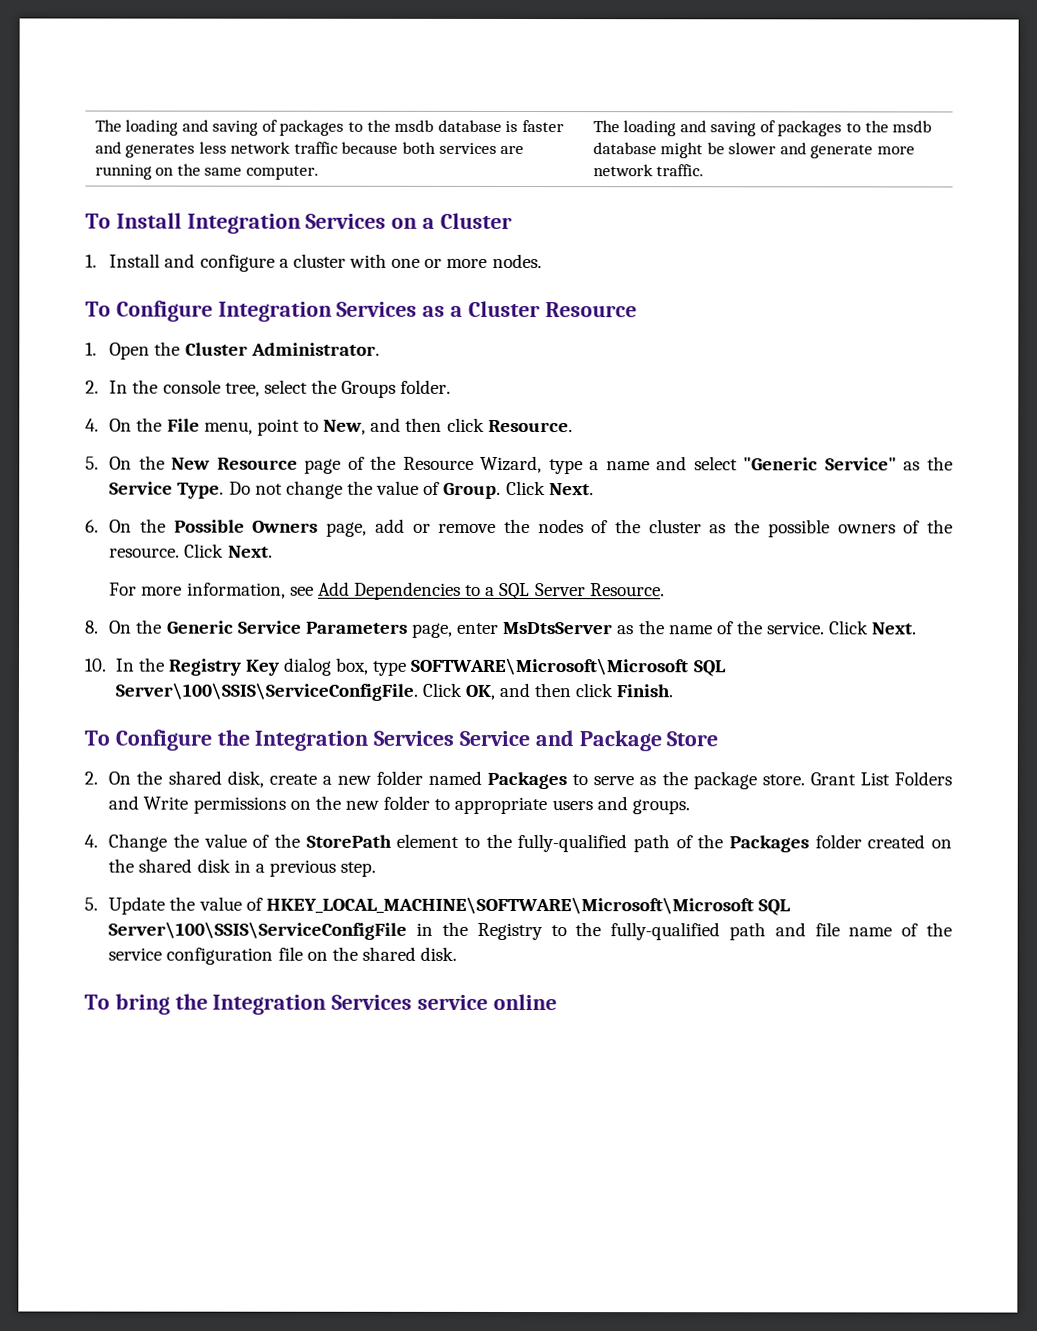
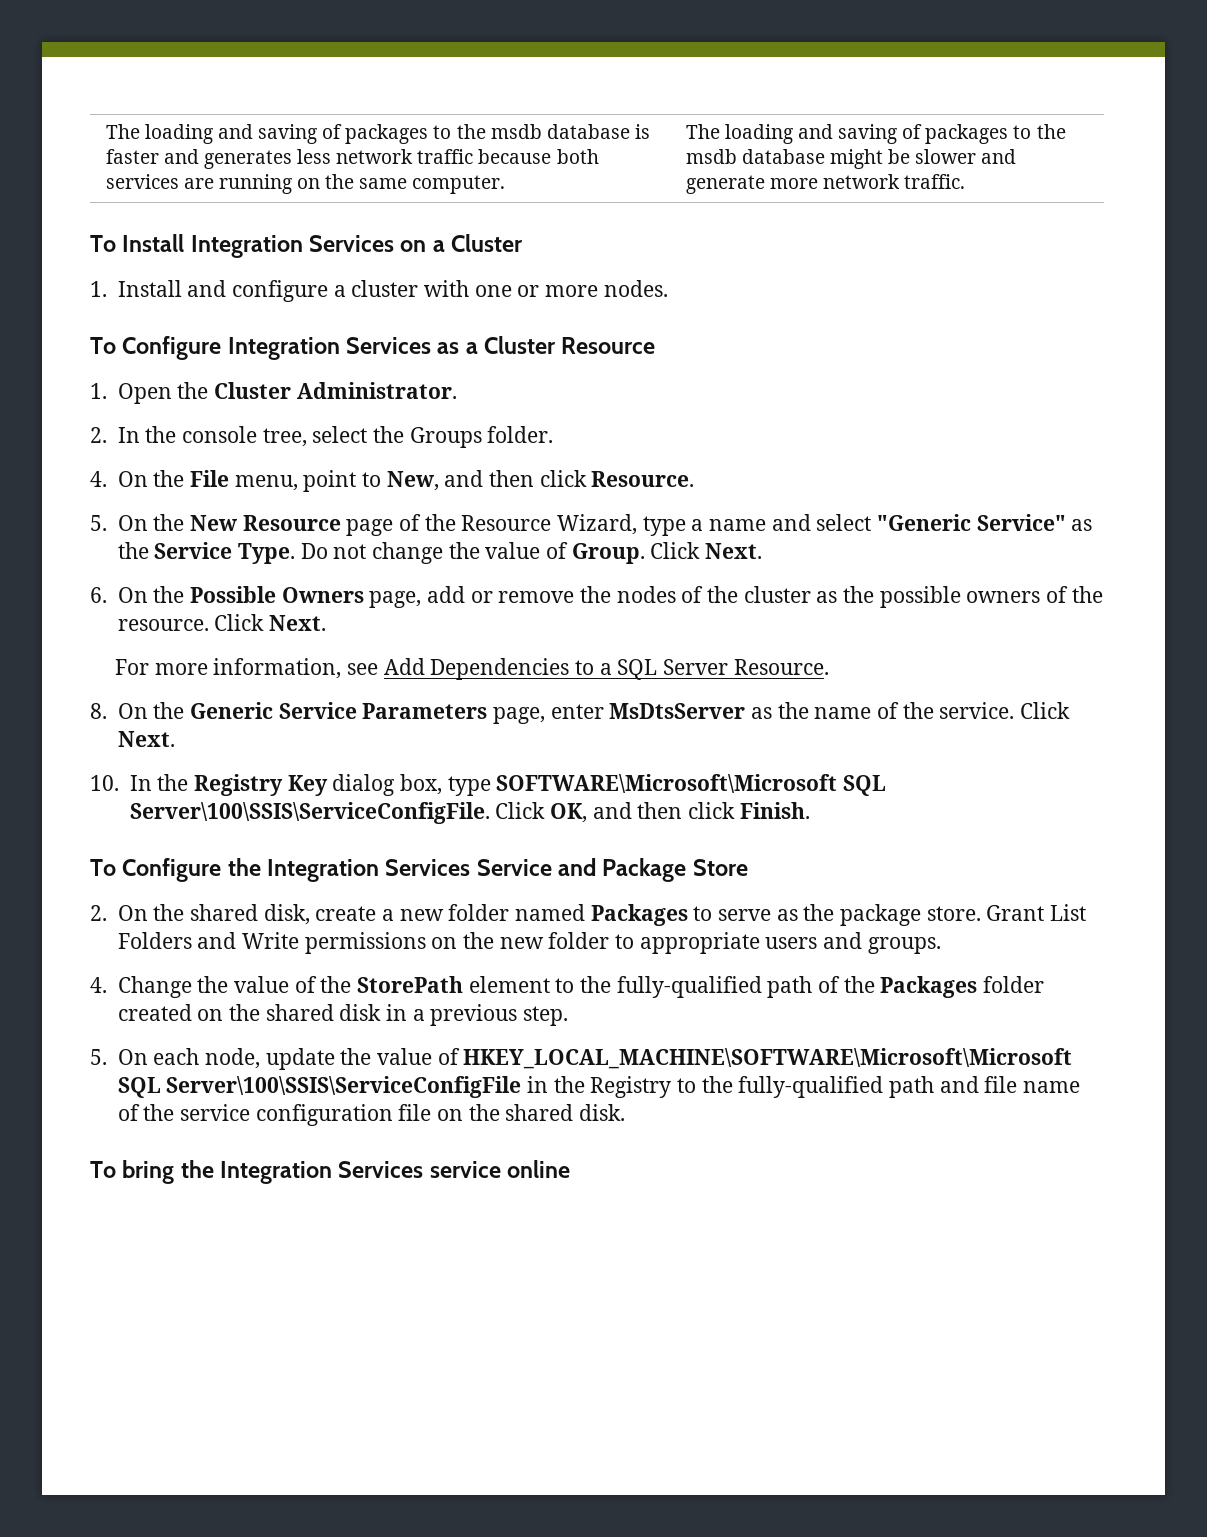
[108,896,166,915] Update -> [117,1048,335,1070] On each node, update

